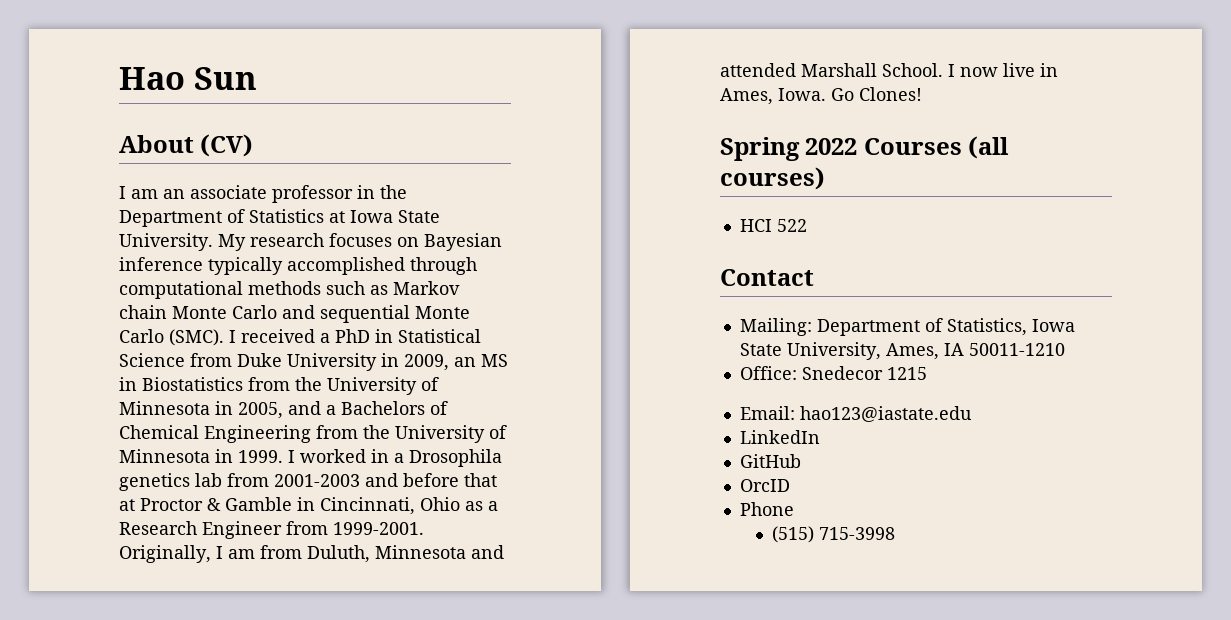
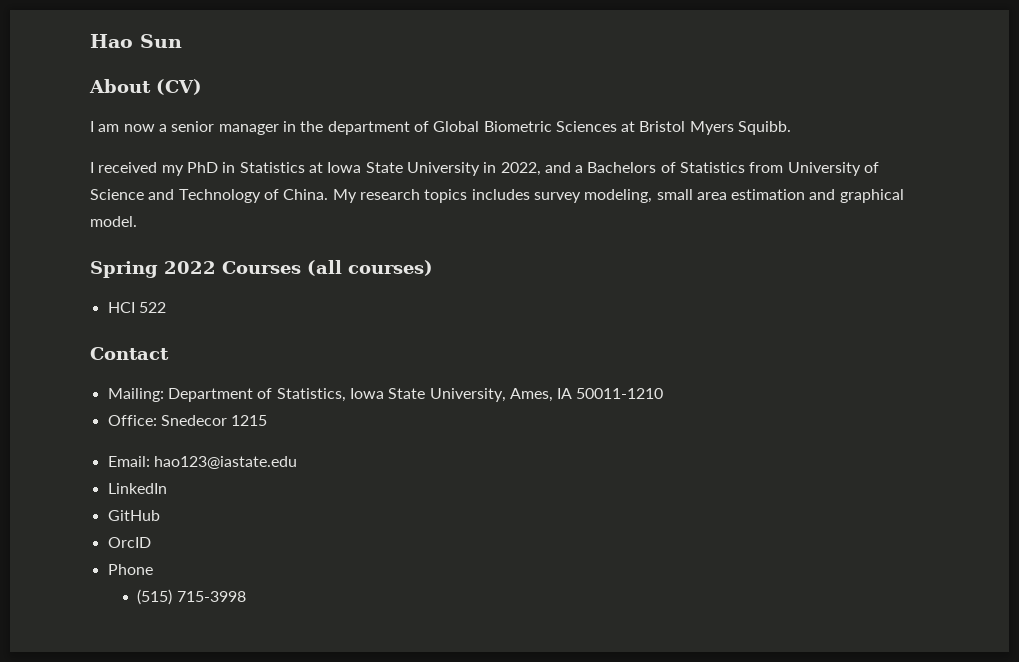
[163,185,407,203] [119,209,440,227] [119,233,502,251] [119,257,477,275] [119,281,460,299] [119,305,470,323] [119,329,481,346] [119,353,508,371] [119,377,439,395] [119,401,448,419] [119,425,507,443] [119,449,502,467] [119,473,497,491] [119,497,498,515] [119,521,424,539] [119,545,504,563] [720,63,1058,77] [720,87,922,105] an associate professor in the Department of Statistics at Iowa State University. My research focuses on Bayesian inference typically accomplished through computational methods such as Markov chain Monte Carlo and sequential Monte Carlo (SMC). I received a PhD in Statistical Science from Duke University in 2009, an MS in Biostatistics from the University of Minnesota in 2005, and a Bachelors of Chemical Engineering from the University of Minnesota in 1999. I worked in a Drosophila genetics lab from 2001-2003 and before that at Proctor & Gamble in Cincinnati, Ohio as a Research Engineer from 1999-2001. Originally, I am from Duluth, Minnesota and attended Marshall School. I now live in Ames, Iowa. Go Clones! -> [123,121,792,135] [90,162,880,176] [90,189,904,203] [90,216,137,227] now a senior manager in the department of Global Biometric Sciences at Bristol Myers Squibb. // I received my PhD in Statistics at Iowa State University in 2022, and a Bachelors of Statistics from University of Science and Technology of China. My research topics includes survey modeling, small area estimation and graphical model.

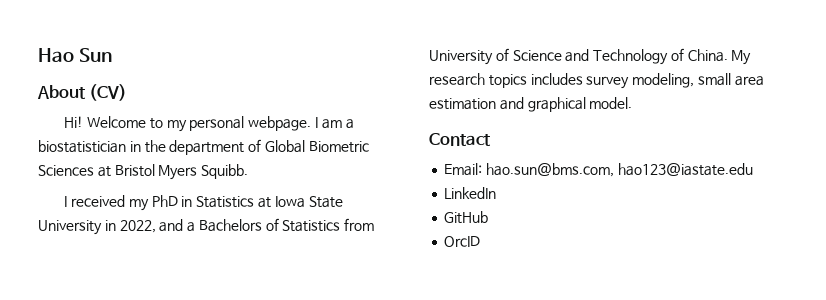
[90,121,279,135] I am now a senior manager -> [64,116,354,132] [38,140,126,153] Hi! Welcome to my personal webpage. I am a biostatistician
[90,260,433,278] [107,302,166,313] [90,347,169,360] [107,388,664,402] [107,415,268,426] Spring 2022 Courses (all courses) // HCI 522 // Contact // Mailing: Department of Statistics, Iowa State University, Ames, IA 50011-1210 // Office: Snedecor 1215 -> [429,133,491,146] Contact
(150, 461) none -> [486,163,615,177] hao.sun@bms.com,
[107,564,153,575] [137,589,246,605] // Phone // (515) 715-3998 -> (481, 241) none

